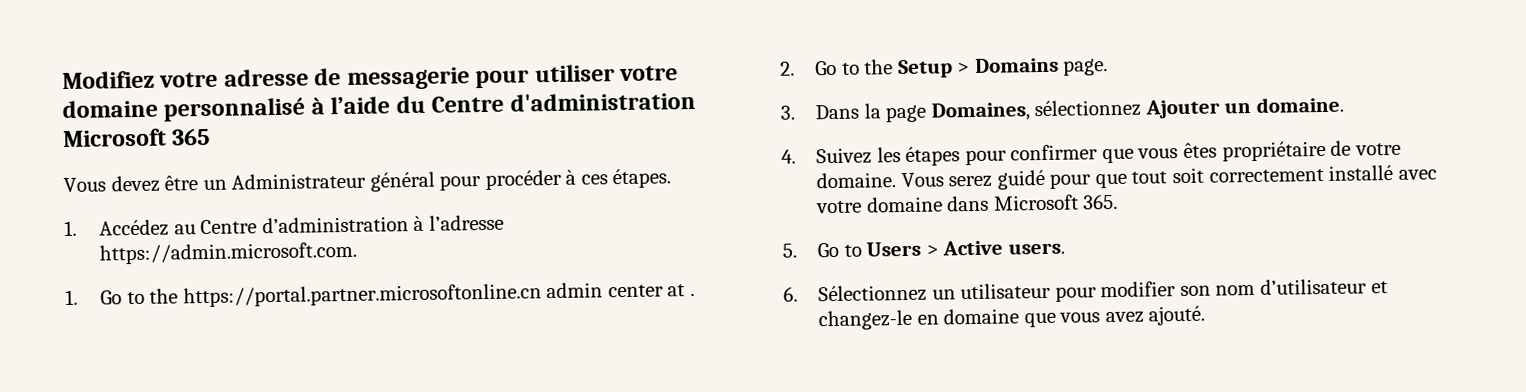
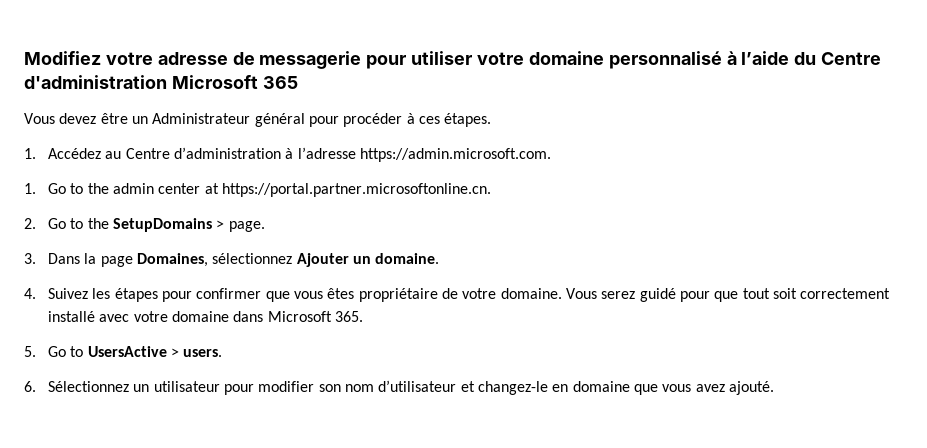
[182,283,542,308] https://portal.partner.microsoftonline.cn -> (109, 188) none
[689,292,695,297] . -> [221,183,491,197] https://portal.partner.microsoftonline.cn.
[897,57,1059,79] Setup > Domains -> [113,218,225,232] SetupDomains >
[866,240,1004,257] Users > Active -> [87,346,180,357] UsersActive >

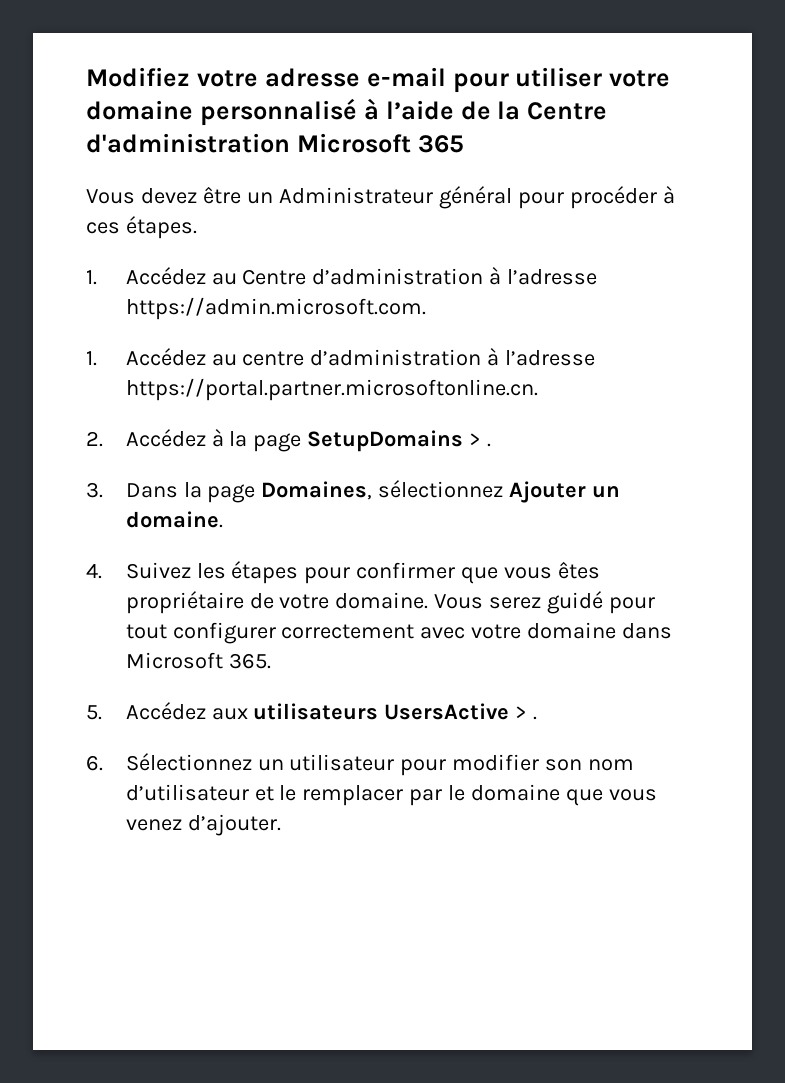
[232,51,362,69] de messagerie -> [366,67,446,87] e-mail
[794,52,817,65] du -> [460,101,521,120] de la
[48,183,491,197] [24,218,109,229] Go to the admin center at https://portal.partner.microsoftonline.cn. // 2. Go to the -> [125,348,596,366] [125,378,538,401] [86,429,302,452] Accédez au centre d’administration à l’adresse https://portal.partner.microsoftonline.cn. // 2. Accédez à la page
[228,221,265,232] page. -> [487,443,492,447] .
[714,288,891,302] [48,311,96,322] que tout soit correctement installé -> [125,622,415,644] tout configurer correctement
[48,346,84,357] Go to -> [125,702,379,720] Accédez aux utilisateurs
[183,349,223,357] users. -> [533,716,538,720] .
[477,381,569,395] changez-le en -> [279,785,466,806] le remplacer par le
[695,381,774,395] avez ajouté. -> [125,814,281,836] venez d’ajouter.

